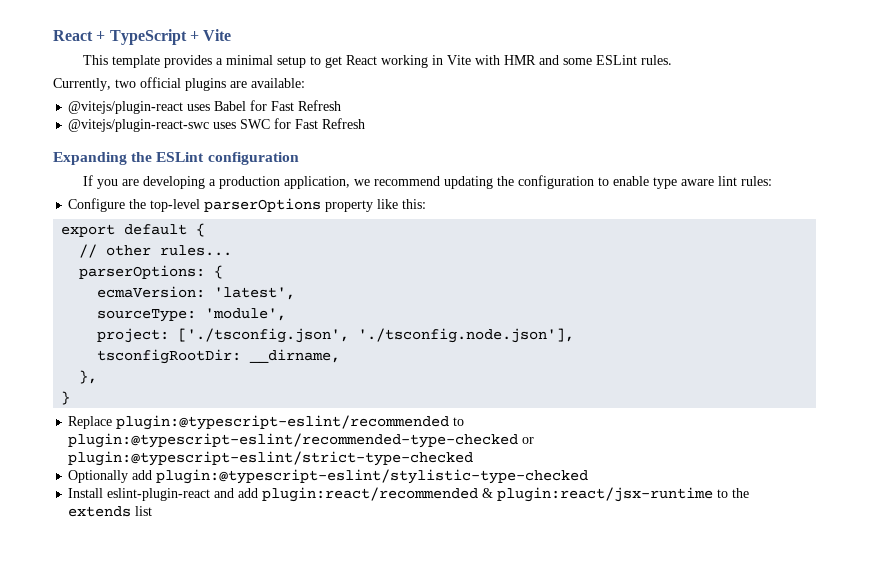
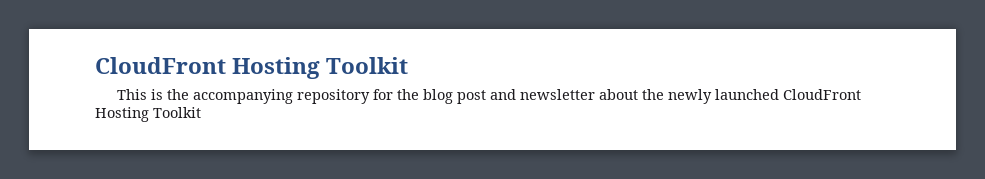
[53,29,232,45] [82,55,672,68] [53,77,305,91] [68,100,342,114] [68,118,366,132] [53,152,299,165] [82,175,772,189] [68,198,427,212] [61,223,206,237] [79,244,233,258] [79,265,224,279] [97,286,296,300] [97,308,287,322] [97,328,575,343] [97,349,341,364] [79,370,98,384] [61,391,71,405] [68,415,465,430] [68,433,535,448] [68,451,474,466] [68,469,589,484] [68,487,750,502] [68,506,153,517] React + TypeScript + Vite // This template provides a minimal setup to get React working in Vite with HMR and some ESLint rules. // Currently, two official plugins are available: // @vitejs/plugin-react uses Babel for Fast Refresh // @vitejs/plugin-react-swc uses SWC for Fast Refresh // Expanding the ESLint configuration // If you are developing a production application, we recommend updating the configuration to enable type aware lint rules: // Configure the top-level parserOptions property like this: // export default { // // other rules... // parserOptions: { // ecmaVersion: 'latest', // sourceType: 'module', // project: ['./tsconfig.json', './tsconfig.node.json'], // tsconfigRootDir: __dirname, // }, // } // Replace plugin:@typescript-eslint/recommended to plugin:@typescript-eslint/recommended-type-checked or plugin:@typescript-eslint/strict-type-checked // Optionally add plugin:@typescript-eslint/stylistic-type-checked // Install eslint-plugin-react and add plugin:react/recommended & plugin:react/jsx-runtime to the extends list -> [95,57,409,79] [116,89,861,104] [95,107,201,122] CloudFront Hosting Toolkit // This is the accompanying repository for the blog post and newsletter about the newly launched CloudFront Hosting Toolkit

